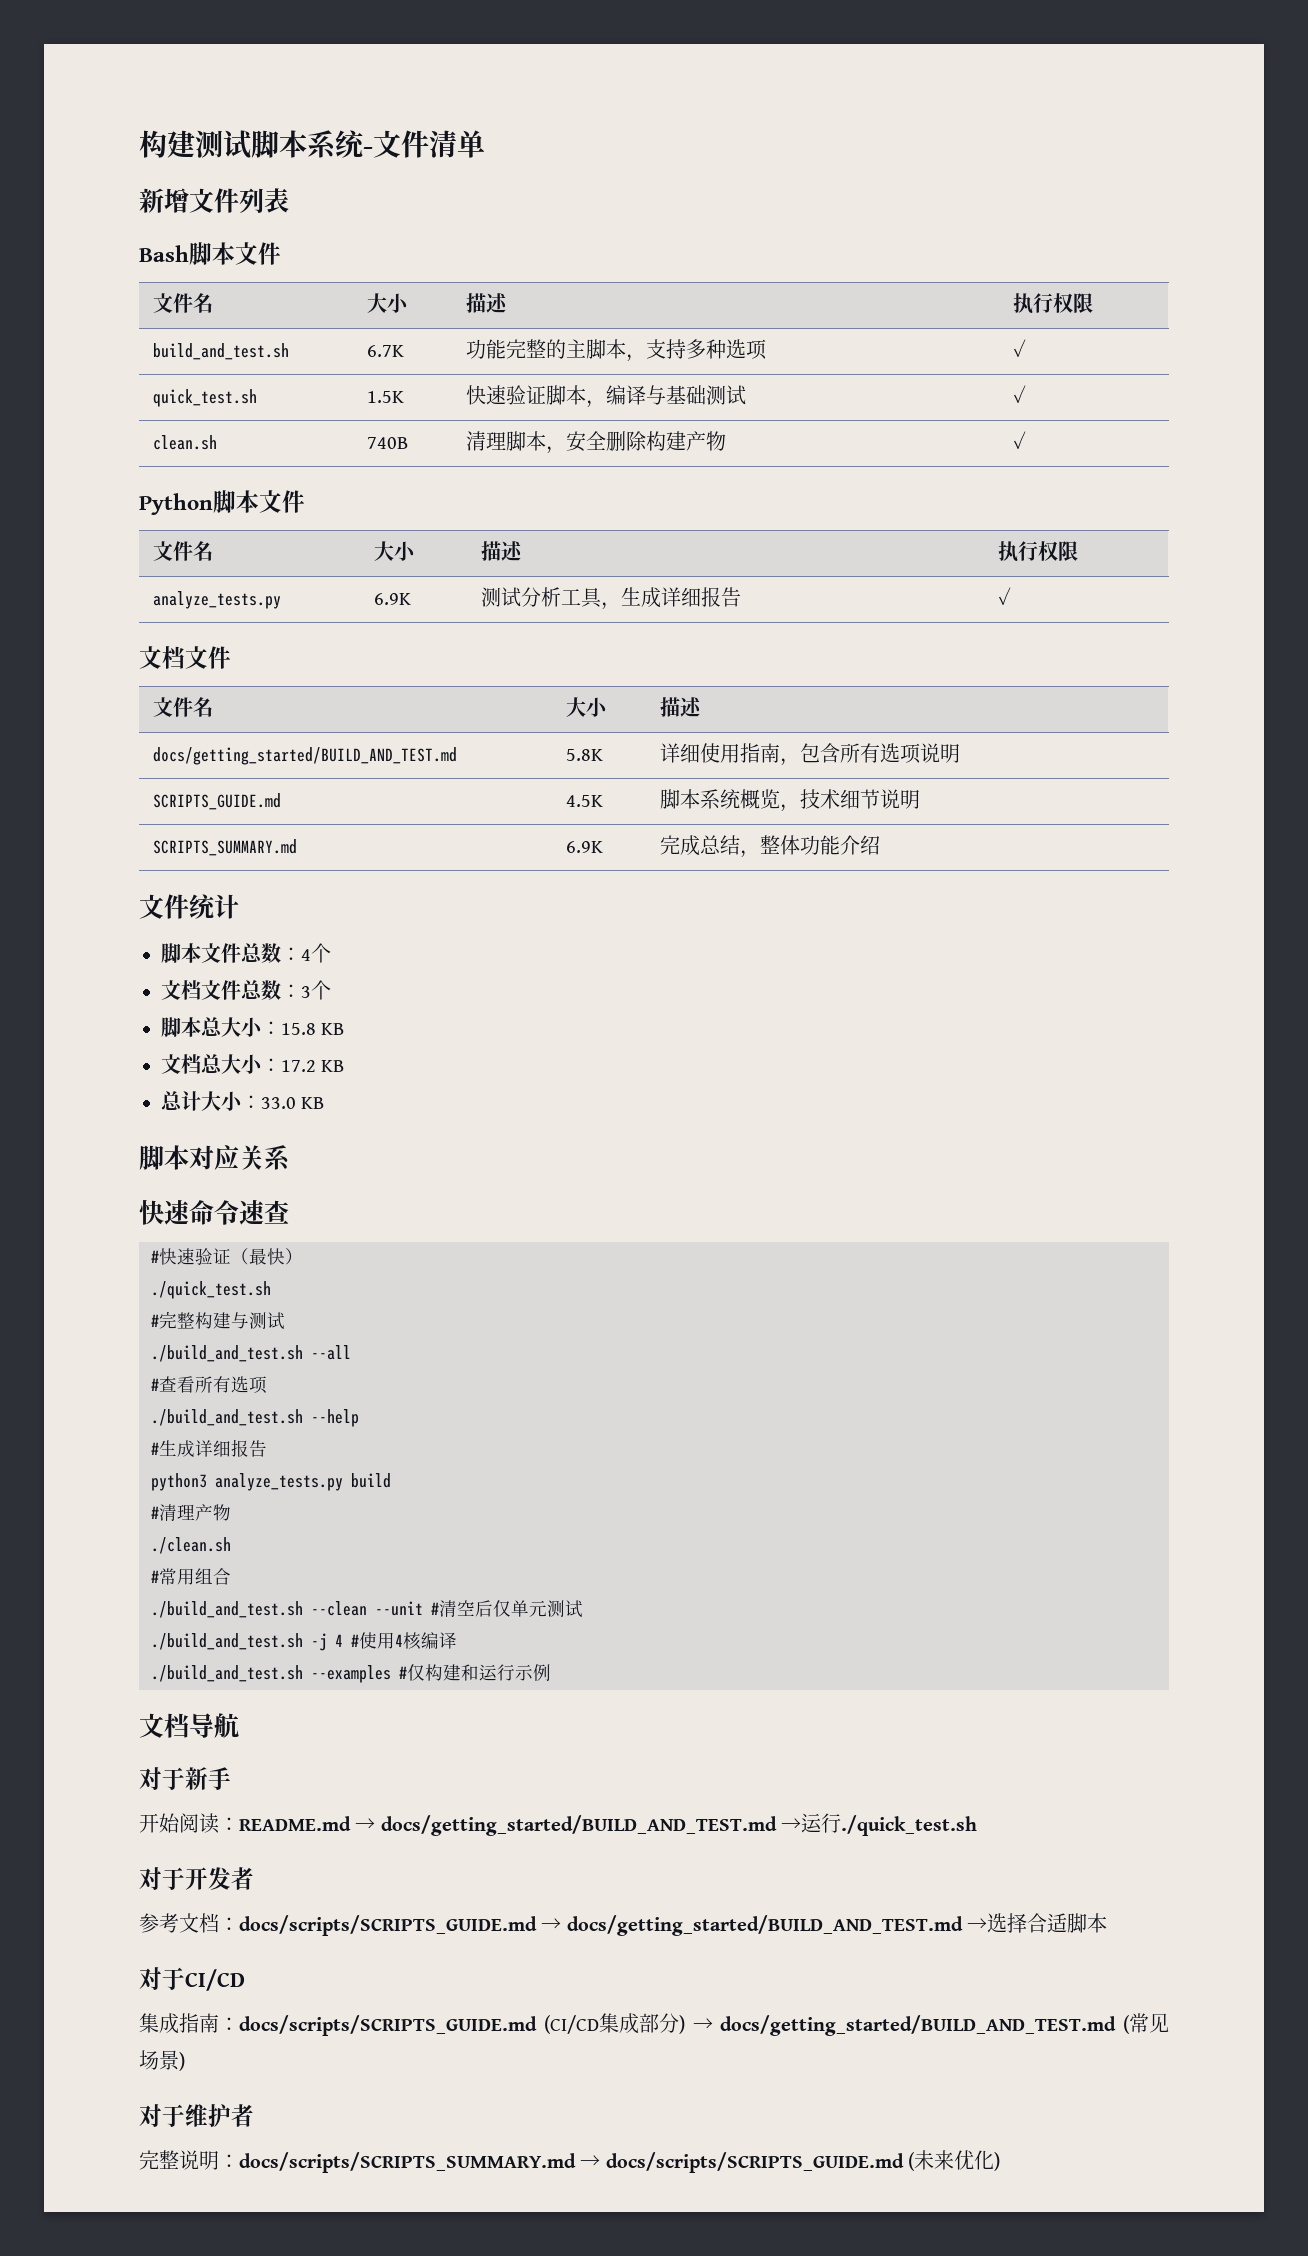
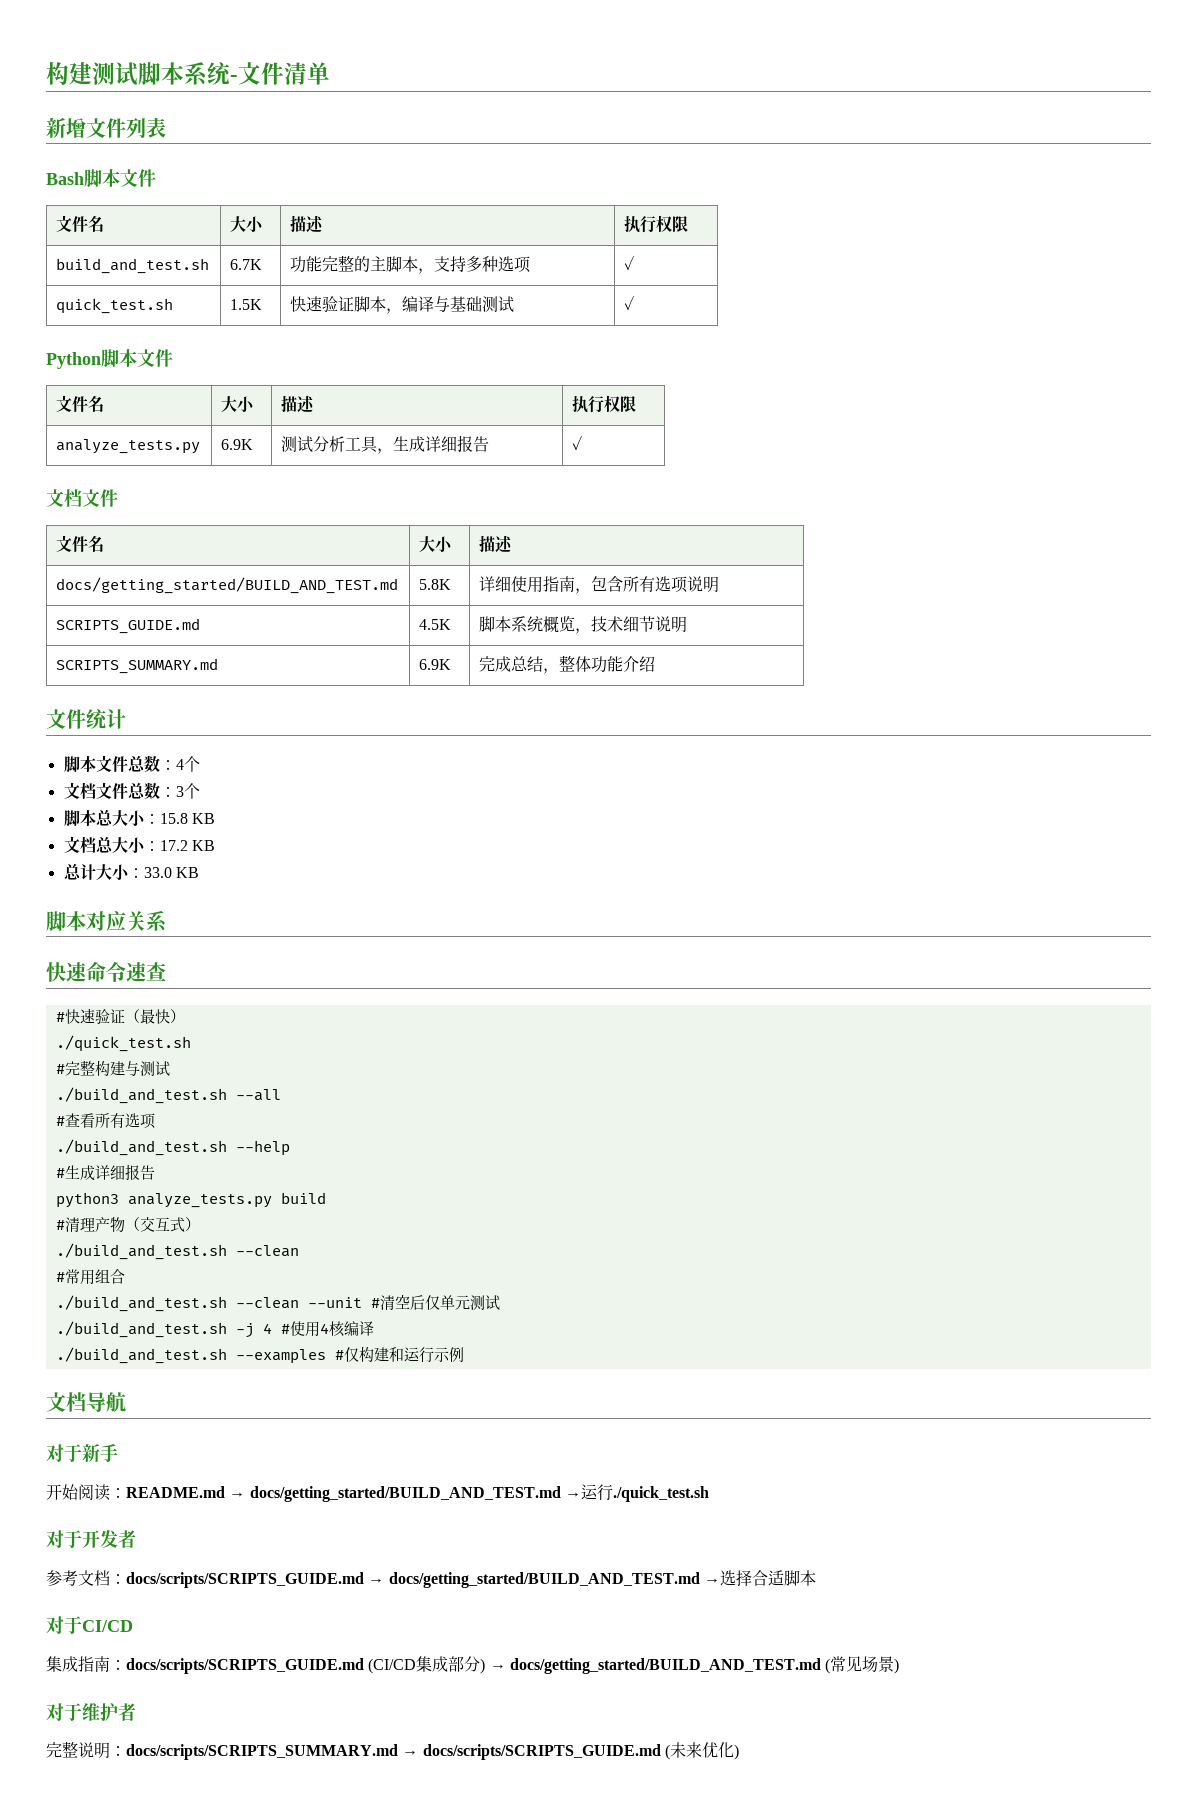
[152,435,217,450] [366,437,408,449] [465,431,726,454] [1012,431,1026,449] // clean.sh | 740B | 清理脚本，安全删除构建产物 | ✓ -> (635, 302) none
[151,1537,231,1554] // ./clean.sh -> [124,1217,200,1232] [55,1243,299,1260] （交互式） // ./build_and_test.sh --clean

